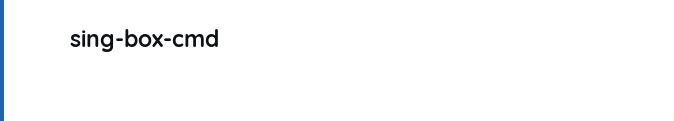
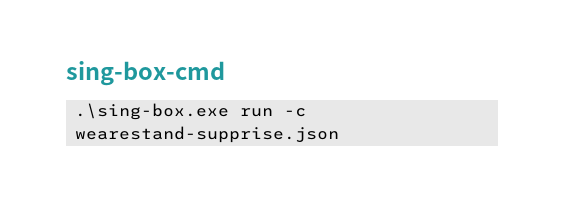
(219, 40) none -> [75,103,306,120] [75,126,339,143] // .\sing-box.exe run -c wearestand-supprise.json

